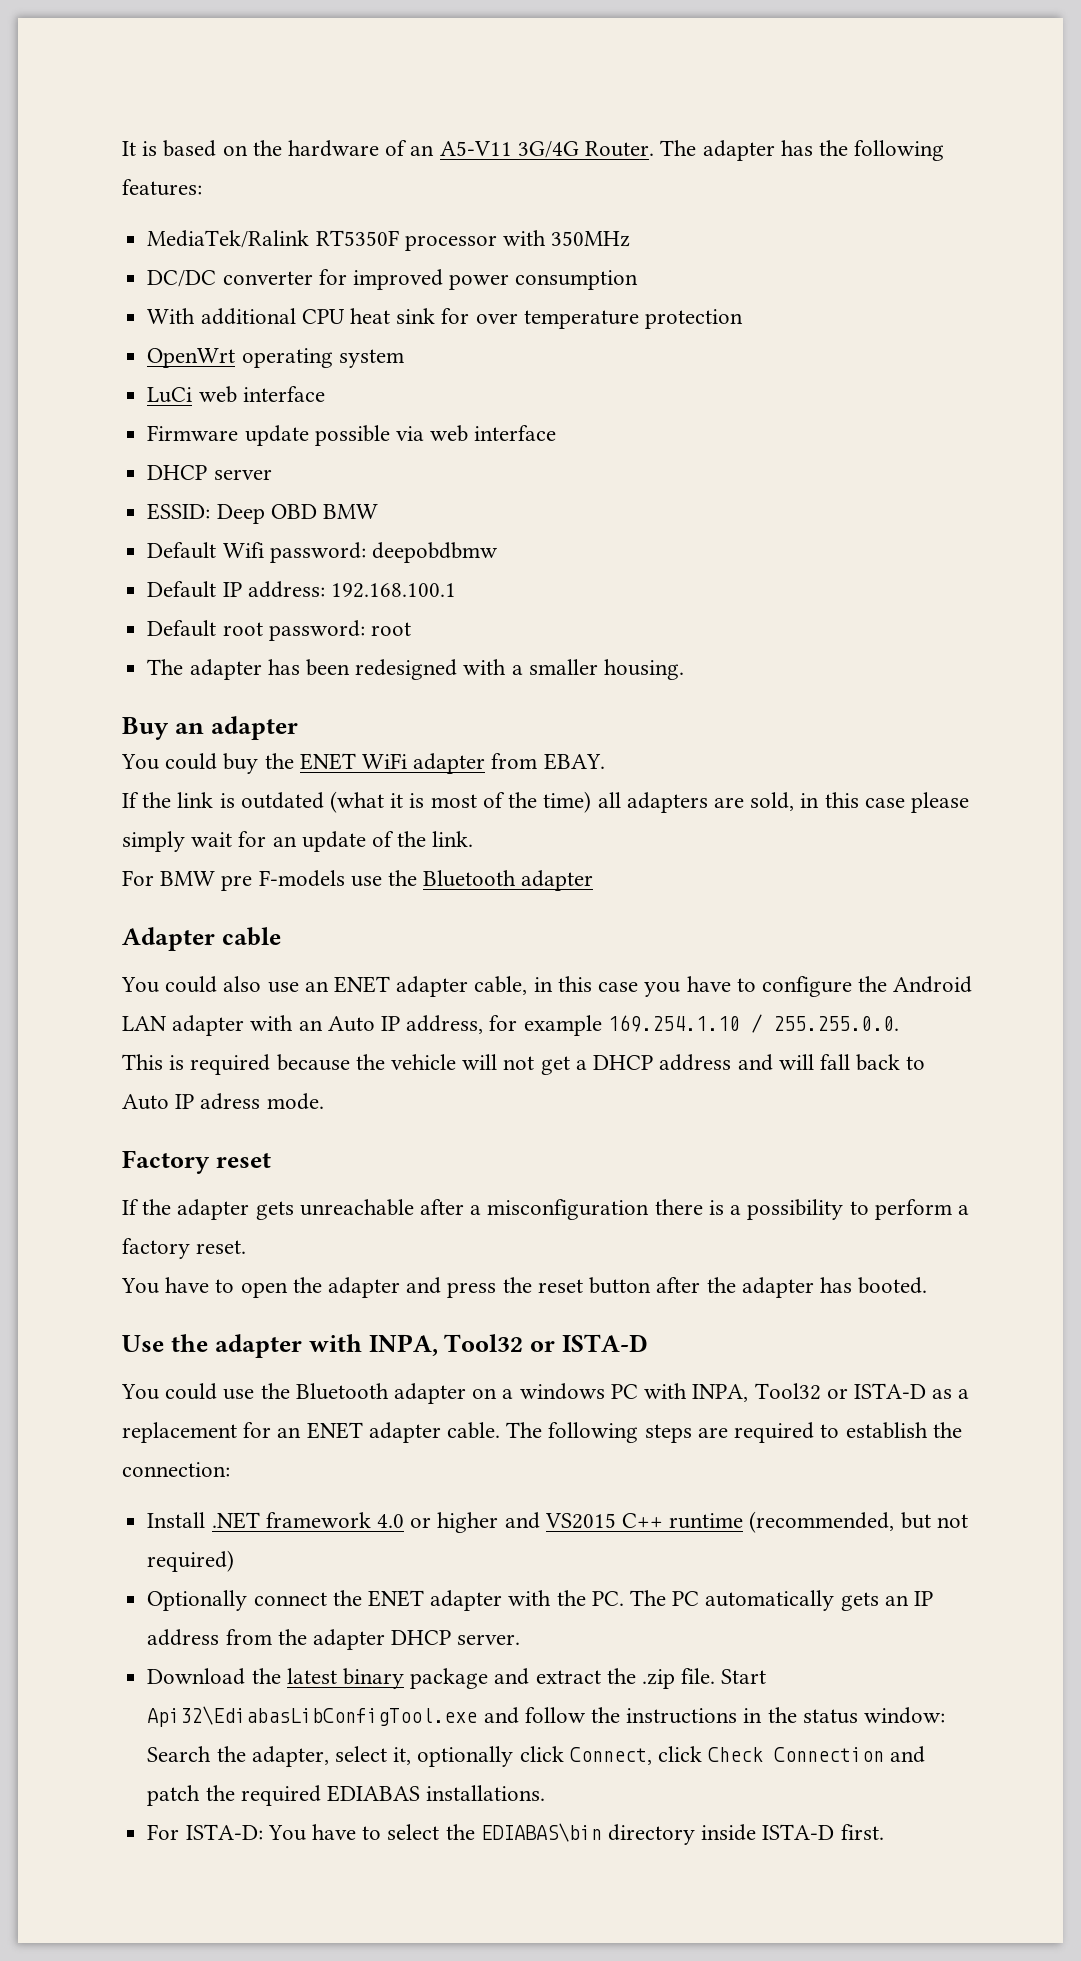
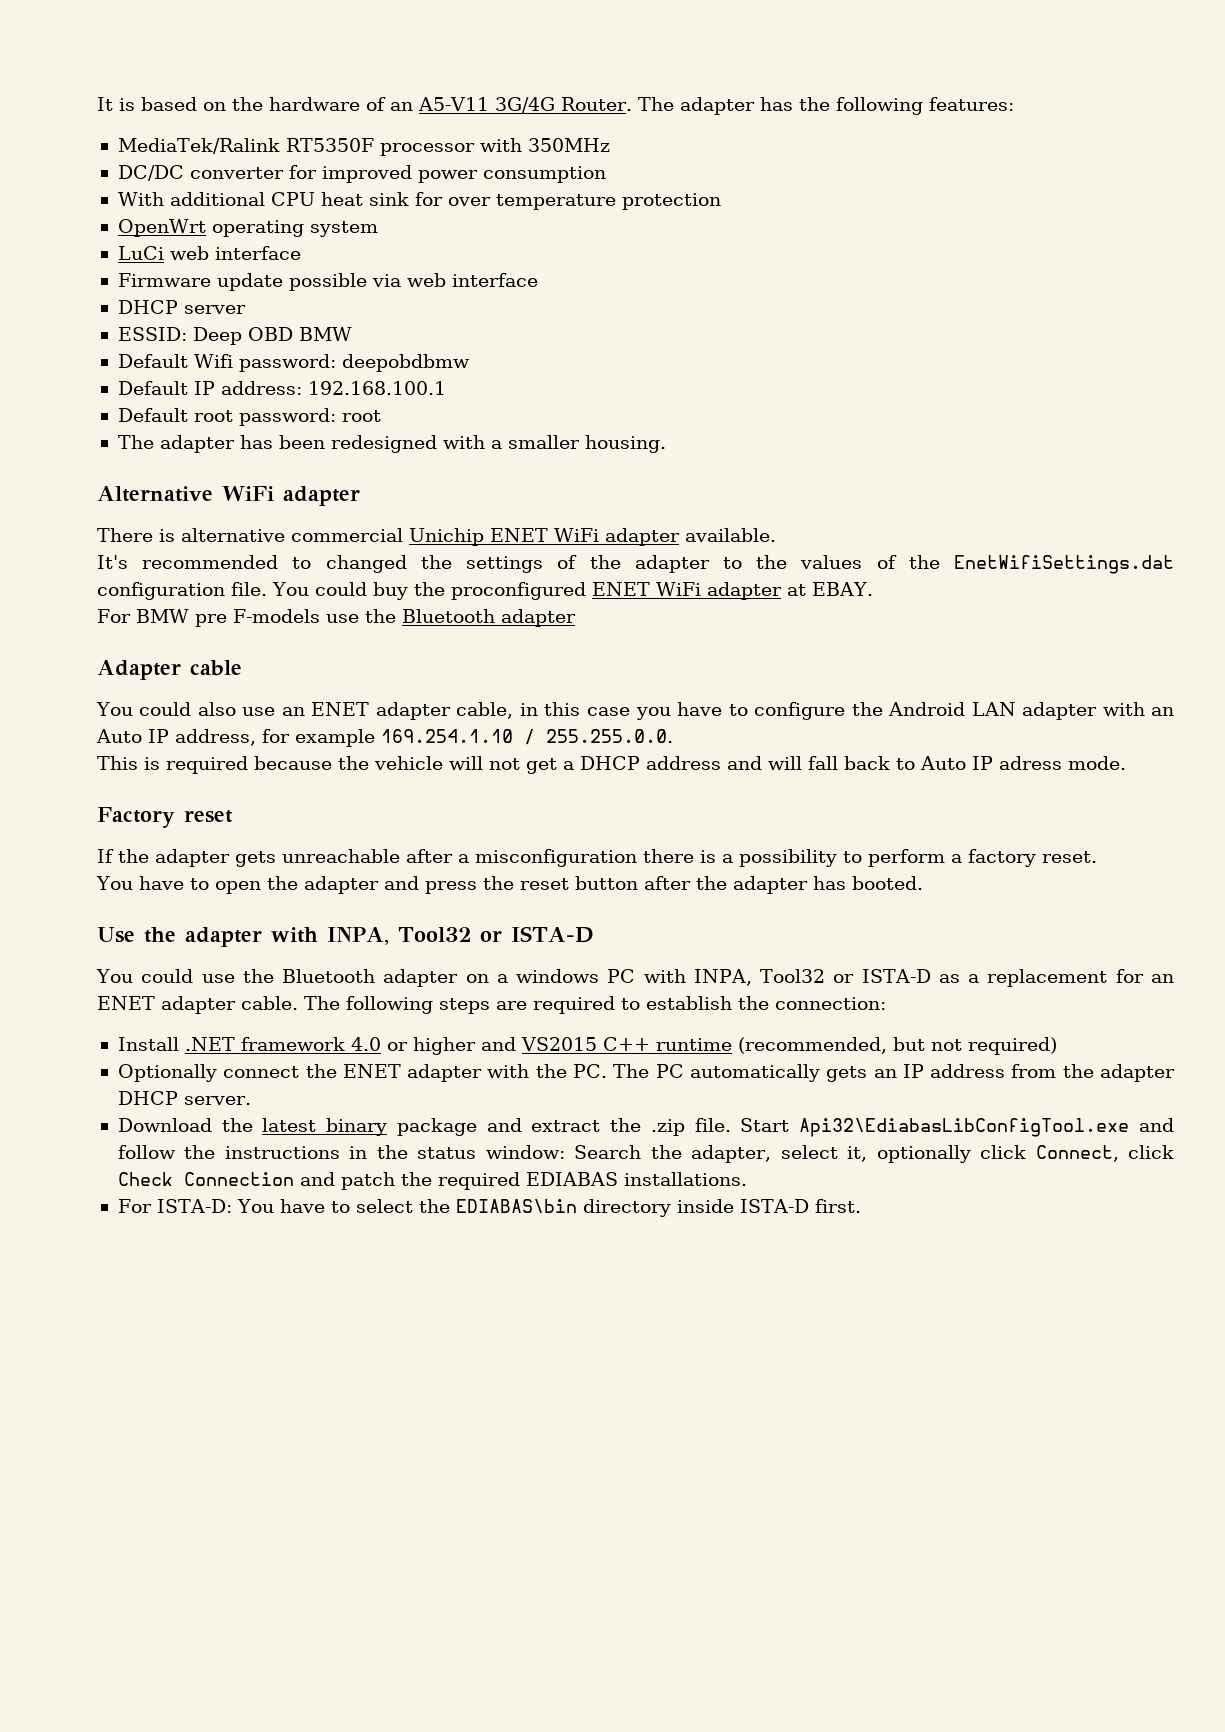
[122,716,298,740] Buy an adapter // -> [97,486,360,506] [97,528,776,546] [97,555,1174,574] [97,582,267,600] Alternative WiFi adapter // There is alternative commercial Unichip ENET WiFi adapter available. // It's recommended to changed the settings of the adapter to the values of the EnetWifiSettings.dat configuration file.
[299,753,538,774] ENET WiFi adapter from -> [450,582,806,600] proconfigured ENET WiFi adapter at
[122,791,969,813] [122,831,474,852] // If the link is outdated (what it is most of the time) all adapters are sold, in this case please simply wait for an update of the link. -> (873, 589) none

